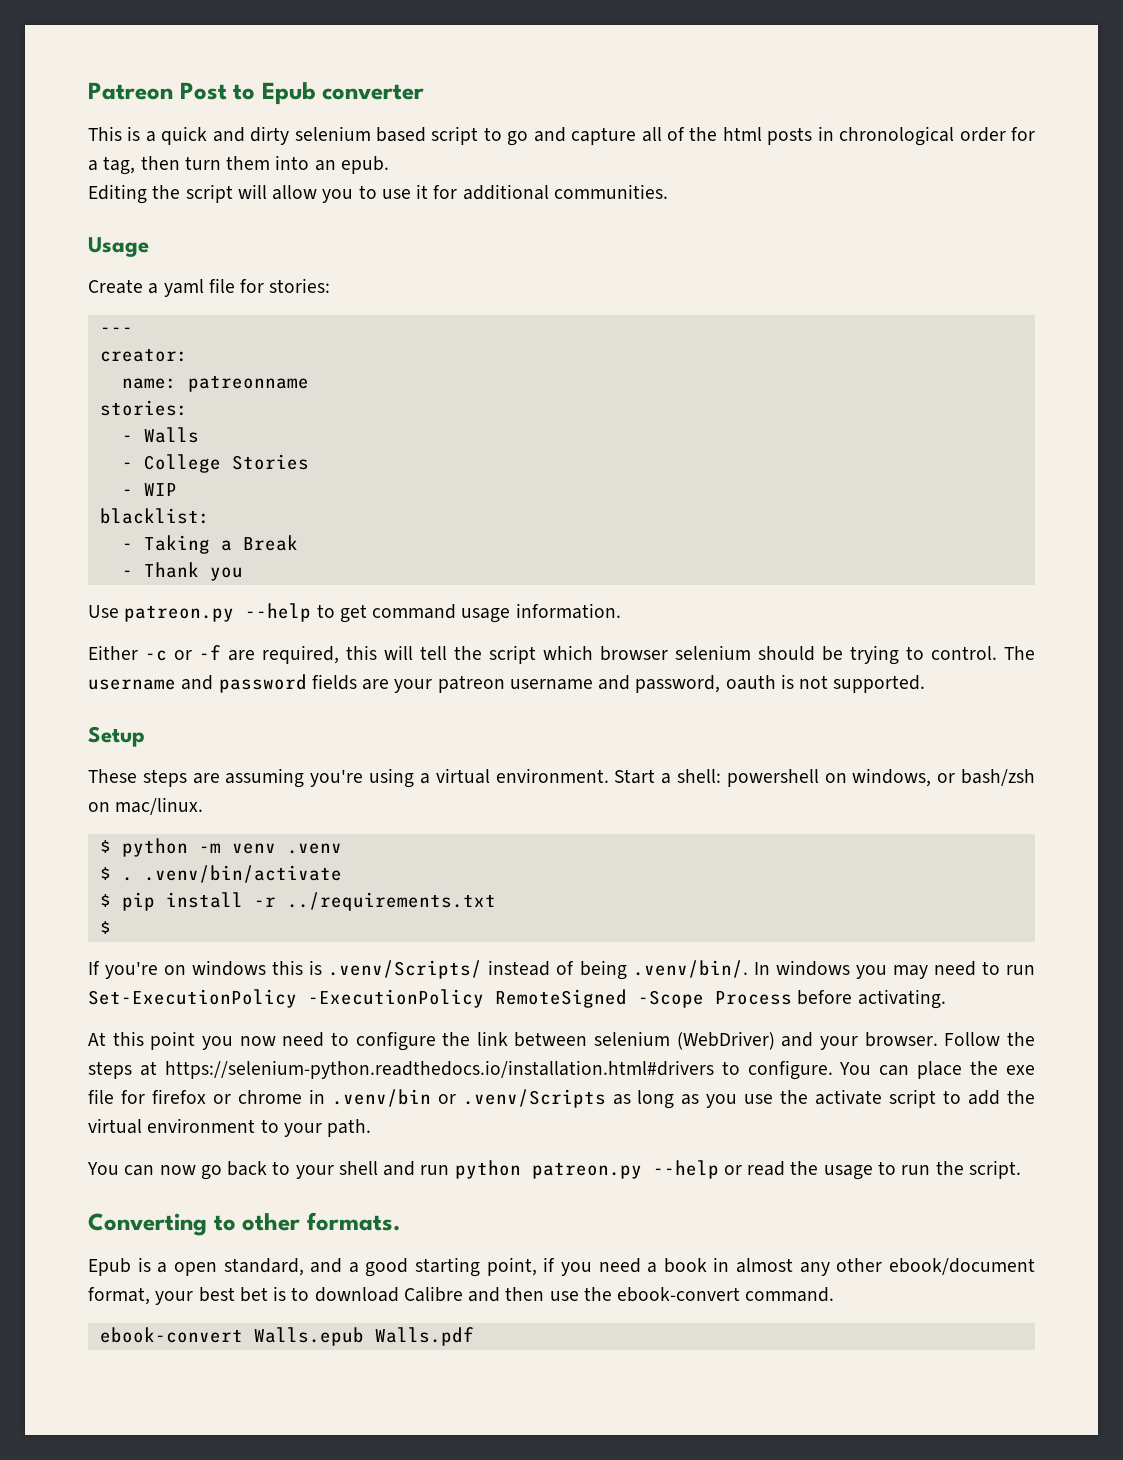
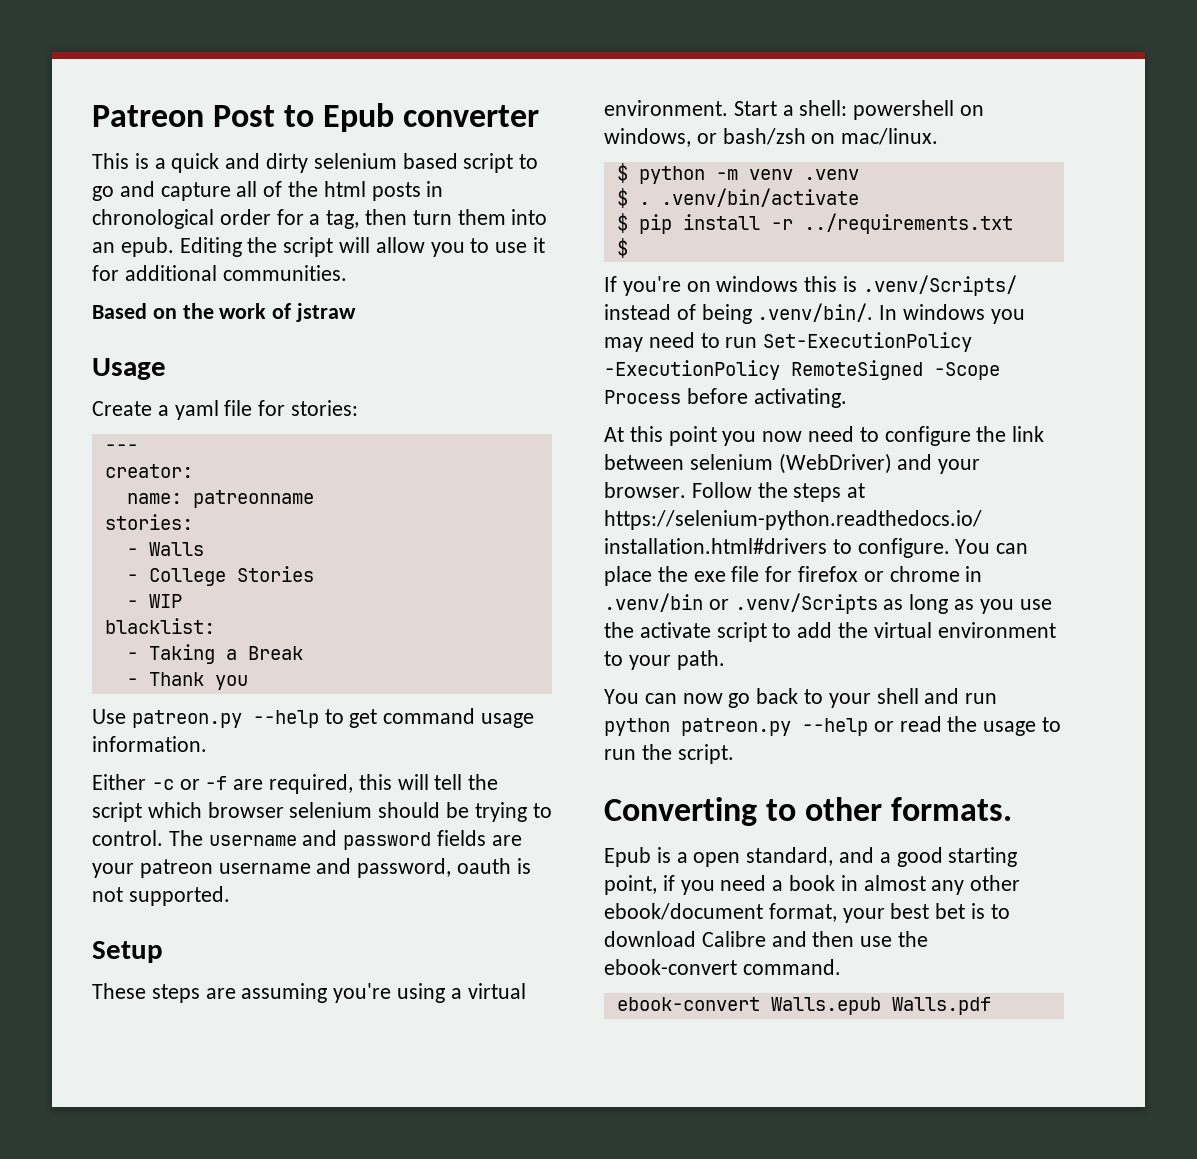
(389, 165) // -> (174, 247) none
(668, 191) none -> [92,303,357,322] // Based on the work of jstraw

